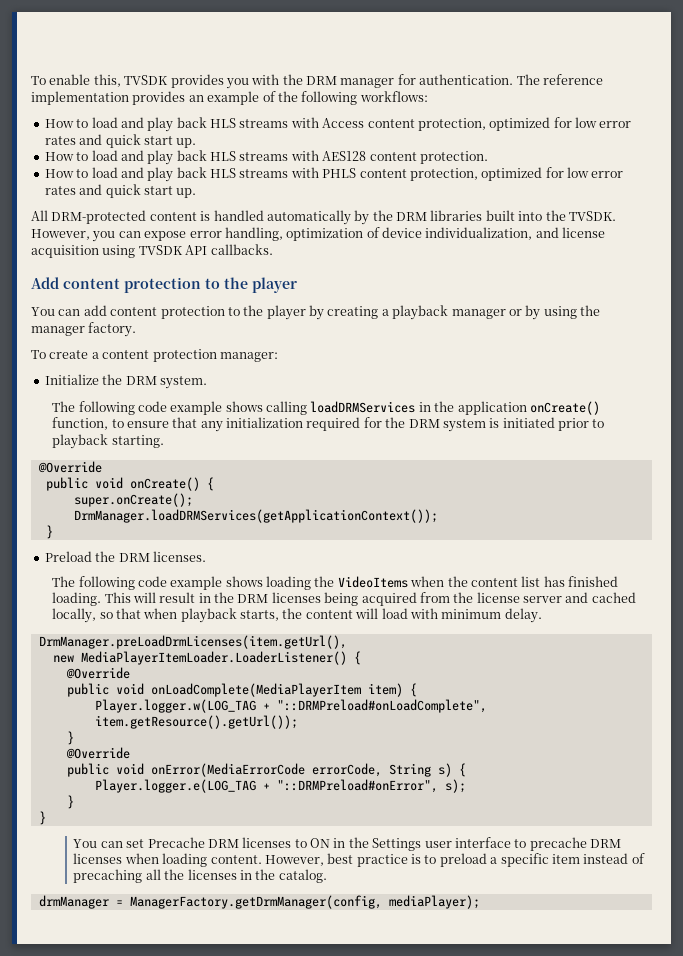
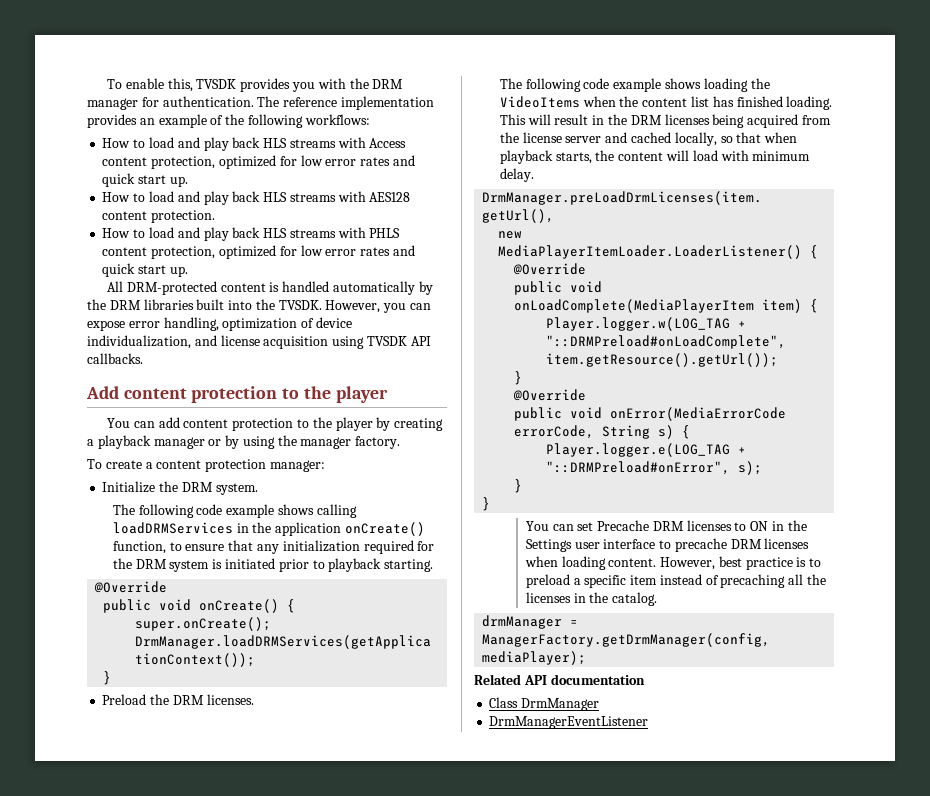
(480, 902) none -> [474,674,645,685] [489,697,600,711] [489,716,649,729] // Related API documentation // Class DrmManager // DrmManagerEventListener

